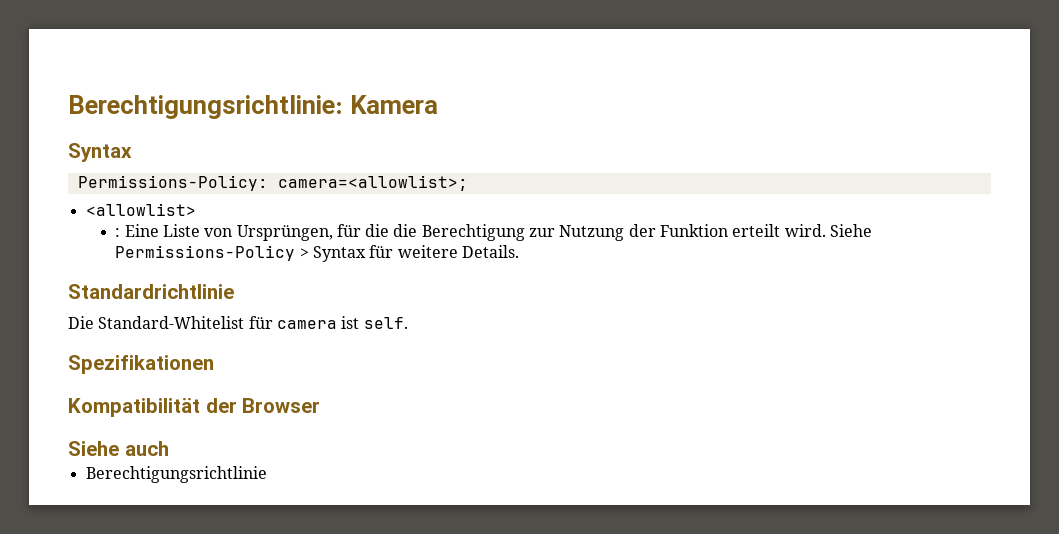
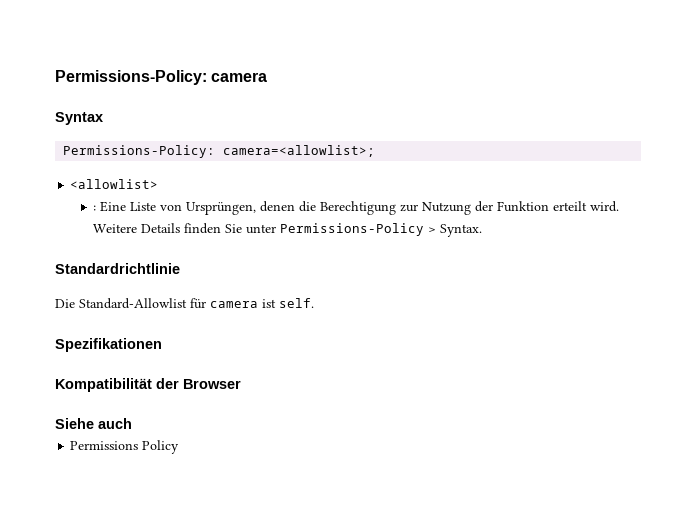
[68,95,438,119] Berechtigungsrichtlinie: Kamera -> [55,70,268,85] Permissions-Policy: camera
[336,224,390,237] für die -> [260,201,296,212] denen
[830,224,873,237] [115,245,519,262] Siehe Permissions-Policy > Syntax für weitere Details. -> [93,223,483,237] Weitere Details finden Sie unter Permissions-Policy > Syntax.
[98,316,245,329] Standard-Whitelist -> [79,298,187,309] Standard-Allowlist
[85,466,267,483] Berechtigungsrichtlinie -> [70,440,180,454] Permissions Policy

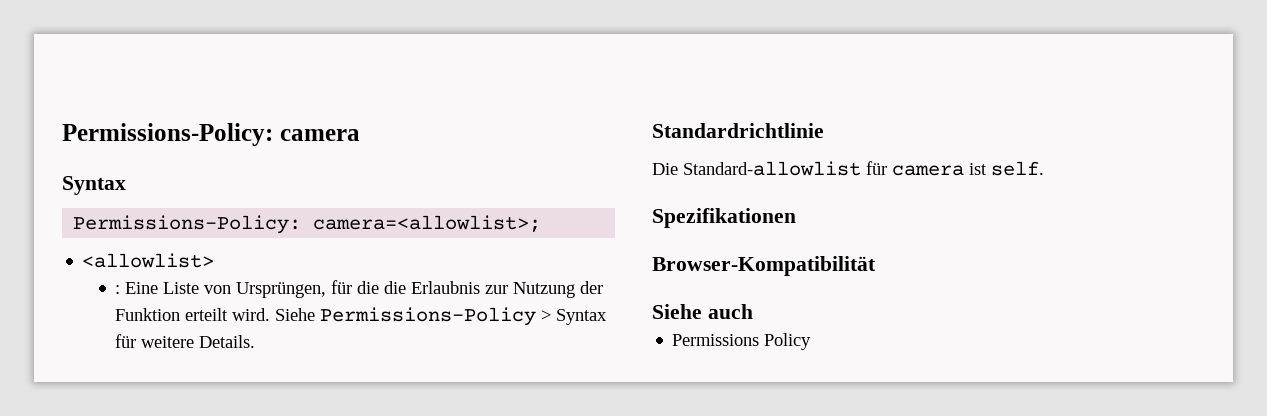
[260,201,397,215] denen die Berechtigung -> [331,280,481,294] für die die Erlaubnis
[93,223,483,237] Weitere Details finden Sie unter Permissions-Policy > Syntax. -> [275,307,608,326] [115,334,256,348] Siehe Permissions-Policy > Syntax für weitere Details.
[79,298,187,309] Standard-Allowlist -> [683,161,861,176] Standard-allowlist
[55,378,241,392] Kompatibilität der Browser -> [652,256,876,276] Browser-Kompatibilität

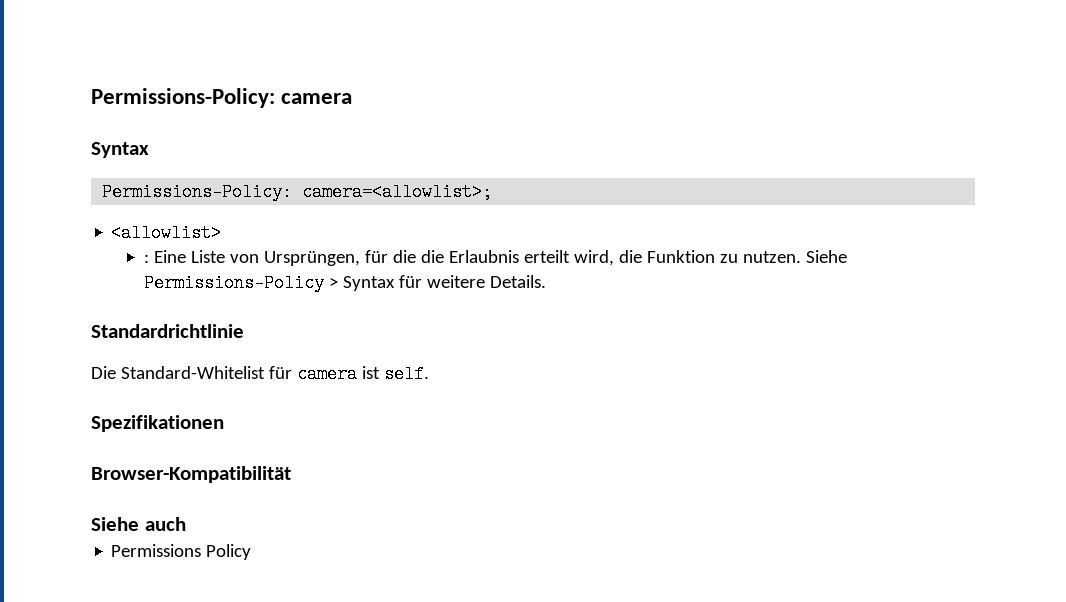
[485,281,604,298] [115,308,271,321] zur Nutzung der Funktion erteilt wird. -> [523,250,801,266] erteilt wird, die Funktion zu nutzen.
[683,161,861,176] Standard-allowlist -> [120,366,265,379] Standard-Whitelist

